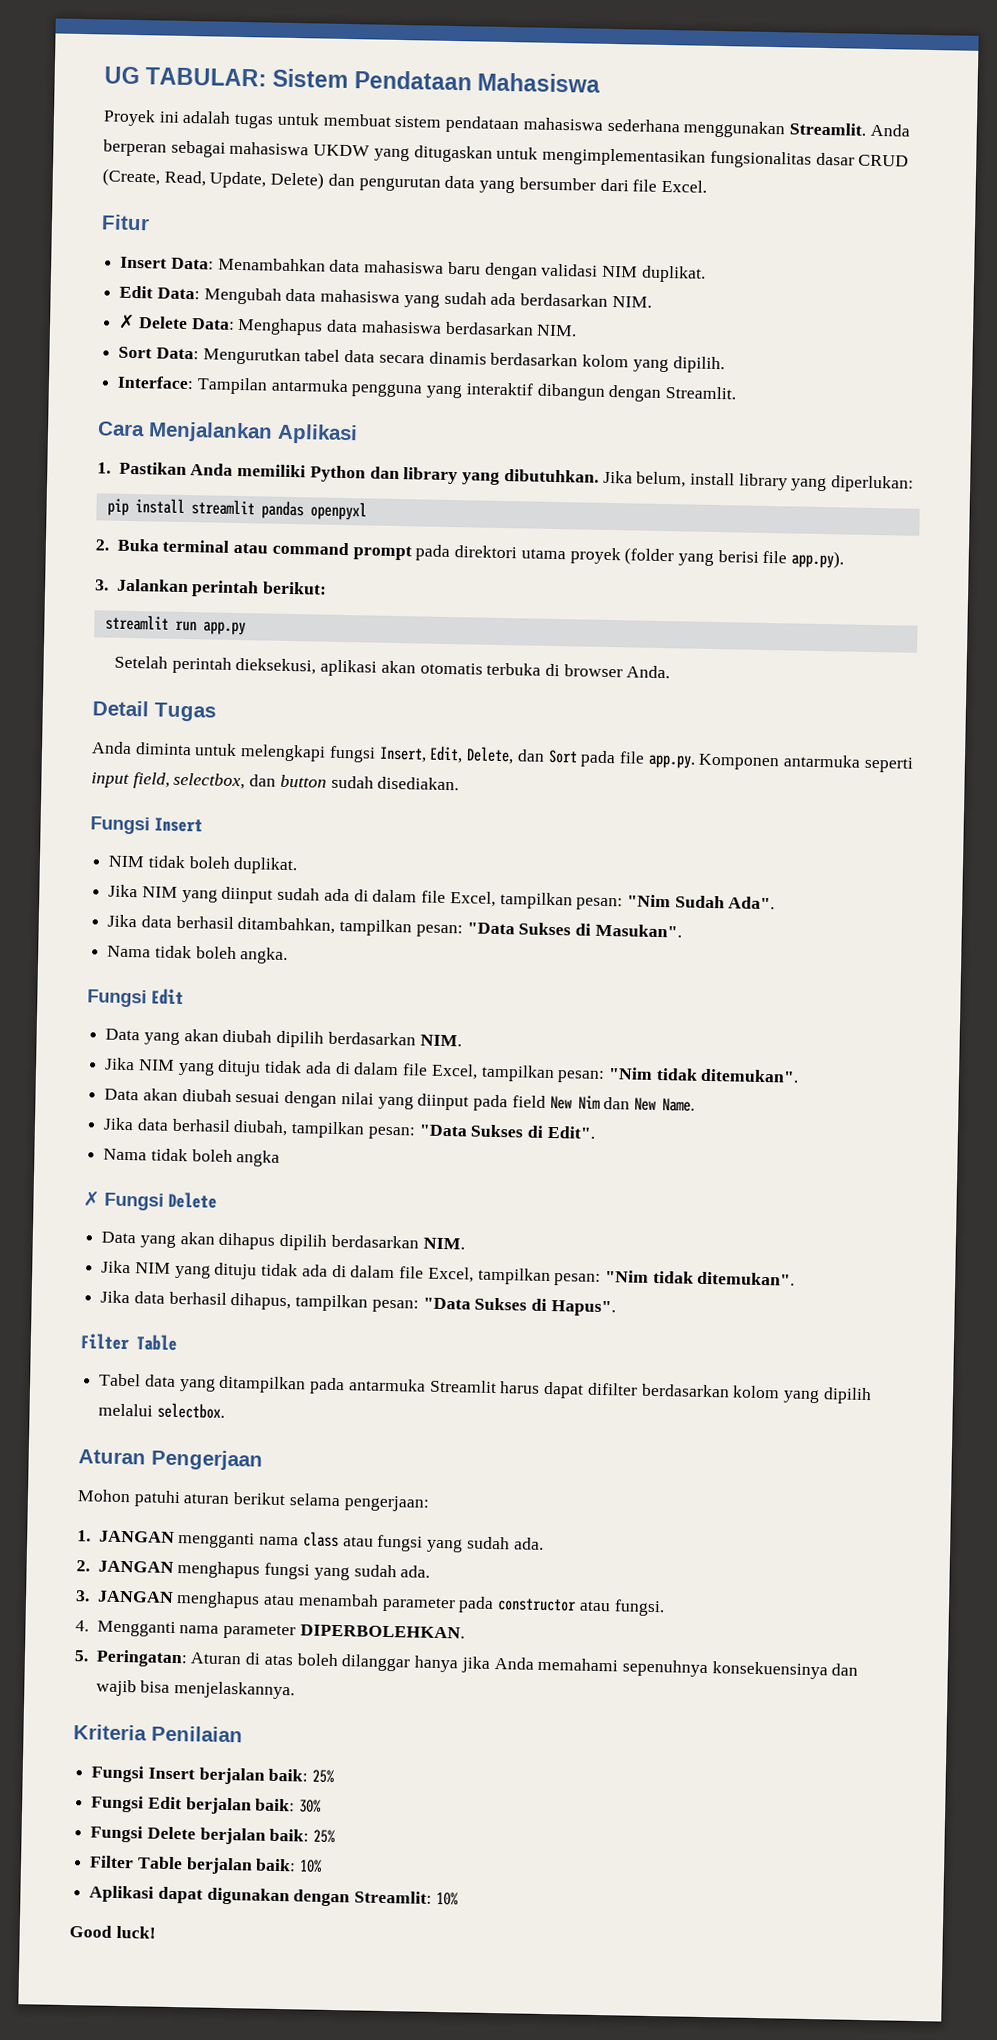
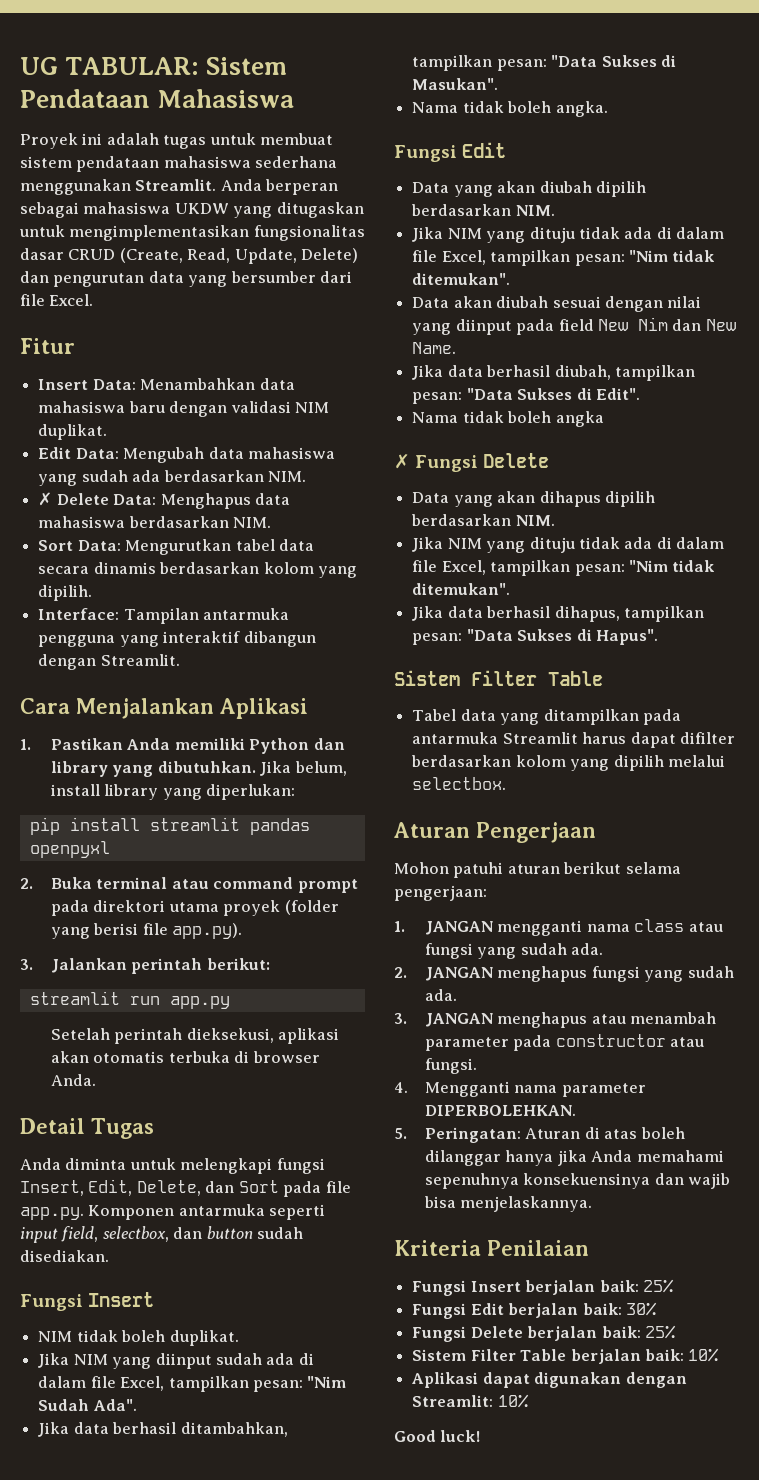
(616, 1308) none -> [394,670,460,686] Sistem
(336, 1836) none -> [412,1349,467,1361] Sistem

